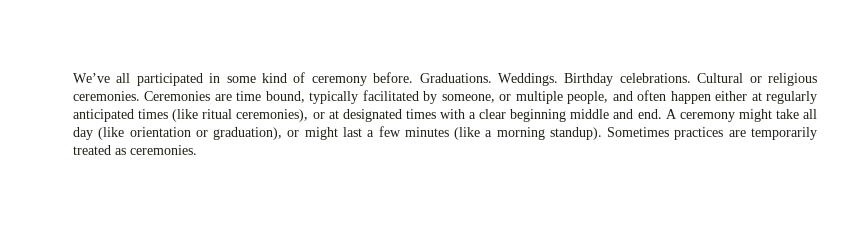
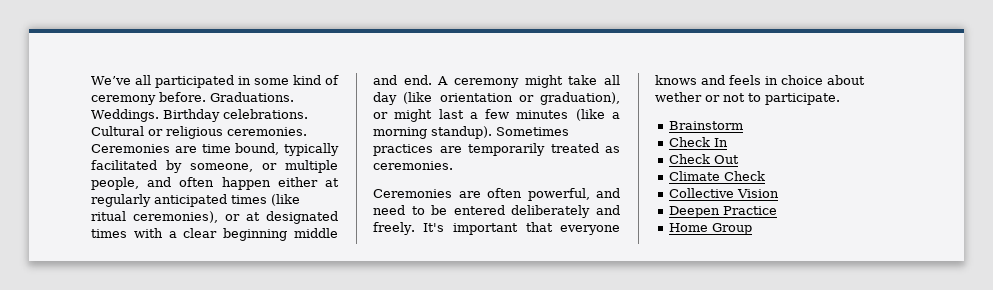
(197, 150) none -> [373,188,620,201] [373,205,620,218] [373,222,620,235] [655,75,865,85] [655,92,840,105] [668,121,743,130] [668,137,728,147] [668,154,739,164] [668,171,765,181] [668,188,779,198] [668,206,777,218] [668,223,752,235] // Ceremonies are often powerful, and need to be entered deliberately and freely. It's important that everyone knows and feels in choice about wether or not to participate. // Brainstorm // Check In // Check Out // Climate Check // Collective Vision // Deepen Practice // Home Group

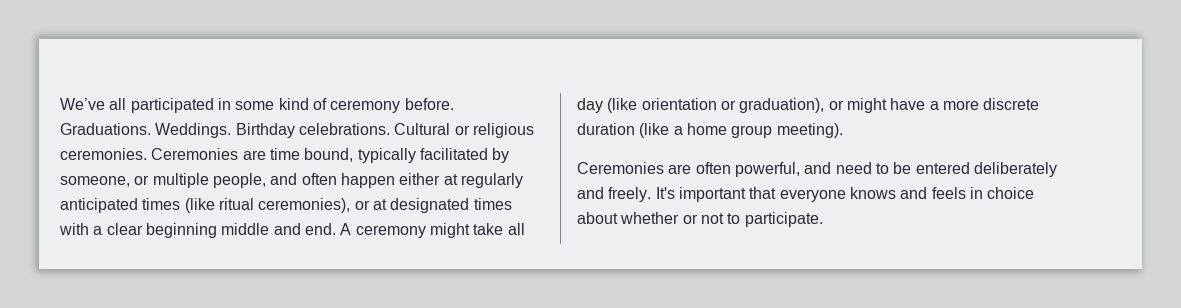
[438,109,620,121] [373,126,569,139] [373,143,620,156] [373,161,453,170] last a few minutes (like a morning standup). Sometimes practices are temporarily treated as ceremonies. -> [890,98,1040,110] [577,123,843,138] have a more discrete duration (like a home group meeting).
[655,92,702,102] wether -> [620,212,680,224] whether
[668,121,743,130] [668,137,728,147] [668,154,739,164] [668,171,765,181] [668,188,779,198] [668,206,777,218] [668,223,752,235] // Brainstorm // Check In // Check Out // Climate Check // Collective Vision // Deepen Practice // Home Group -> (823, 219) none

